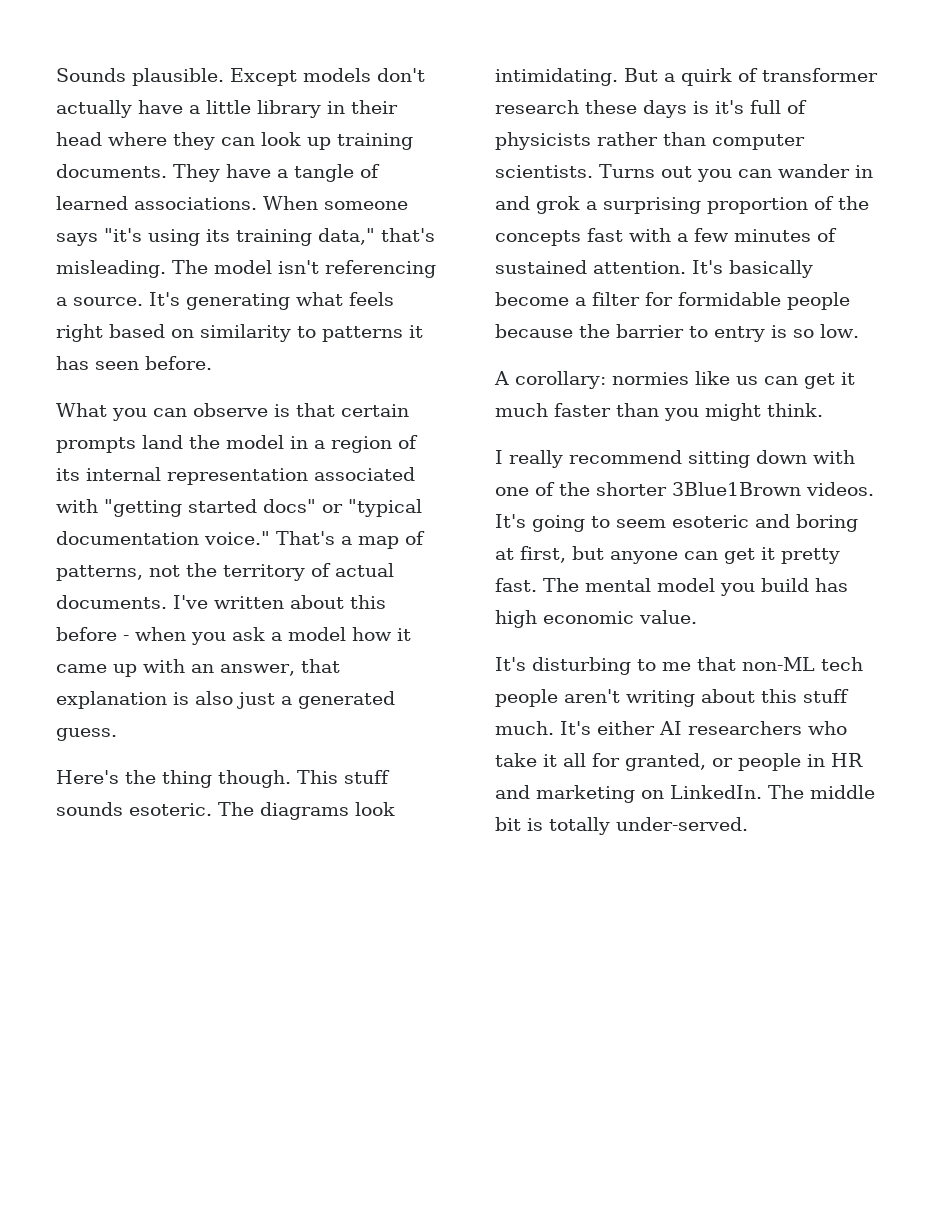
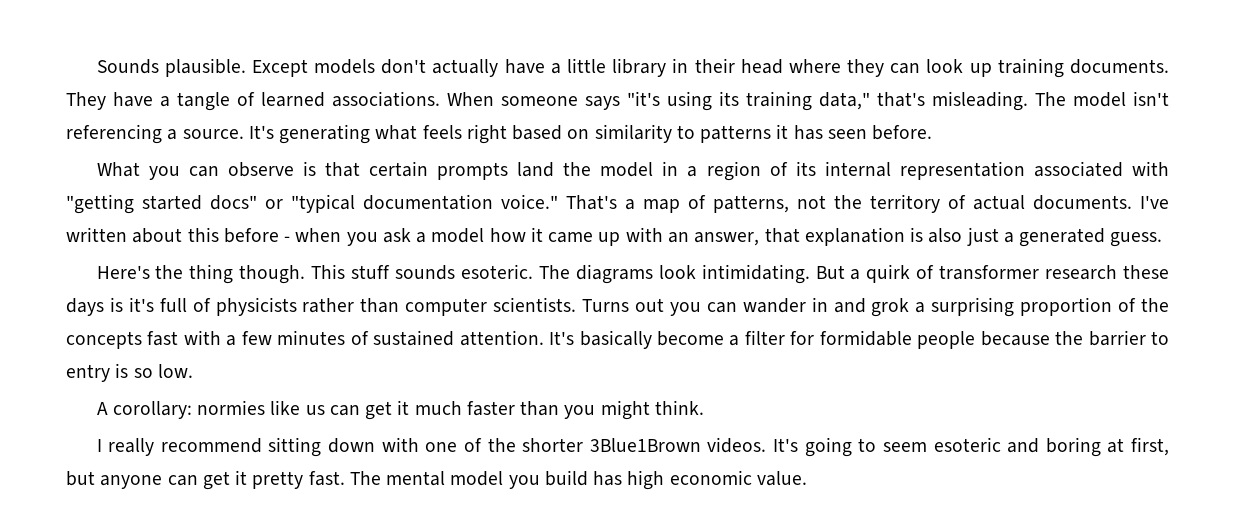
[495,657,863,675] [495,689,849,707] [495,721,847,735] [495,753,863,771] [495,785,875,803] [495,817,748,835] // It's disturbing to me that non-ML tech people aren't writing about this stuff much. It's either AI researchers who take it all for granted, or people in HR and marketing on LinkedIn. The middle bit is totally under-served. -> (807, 478) none

